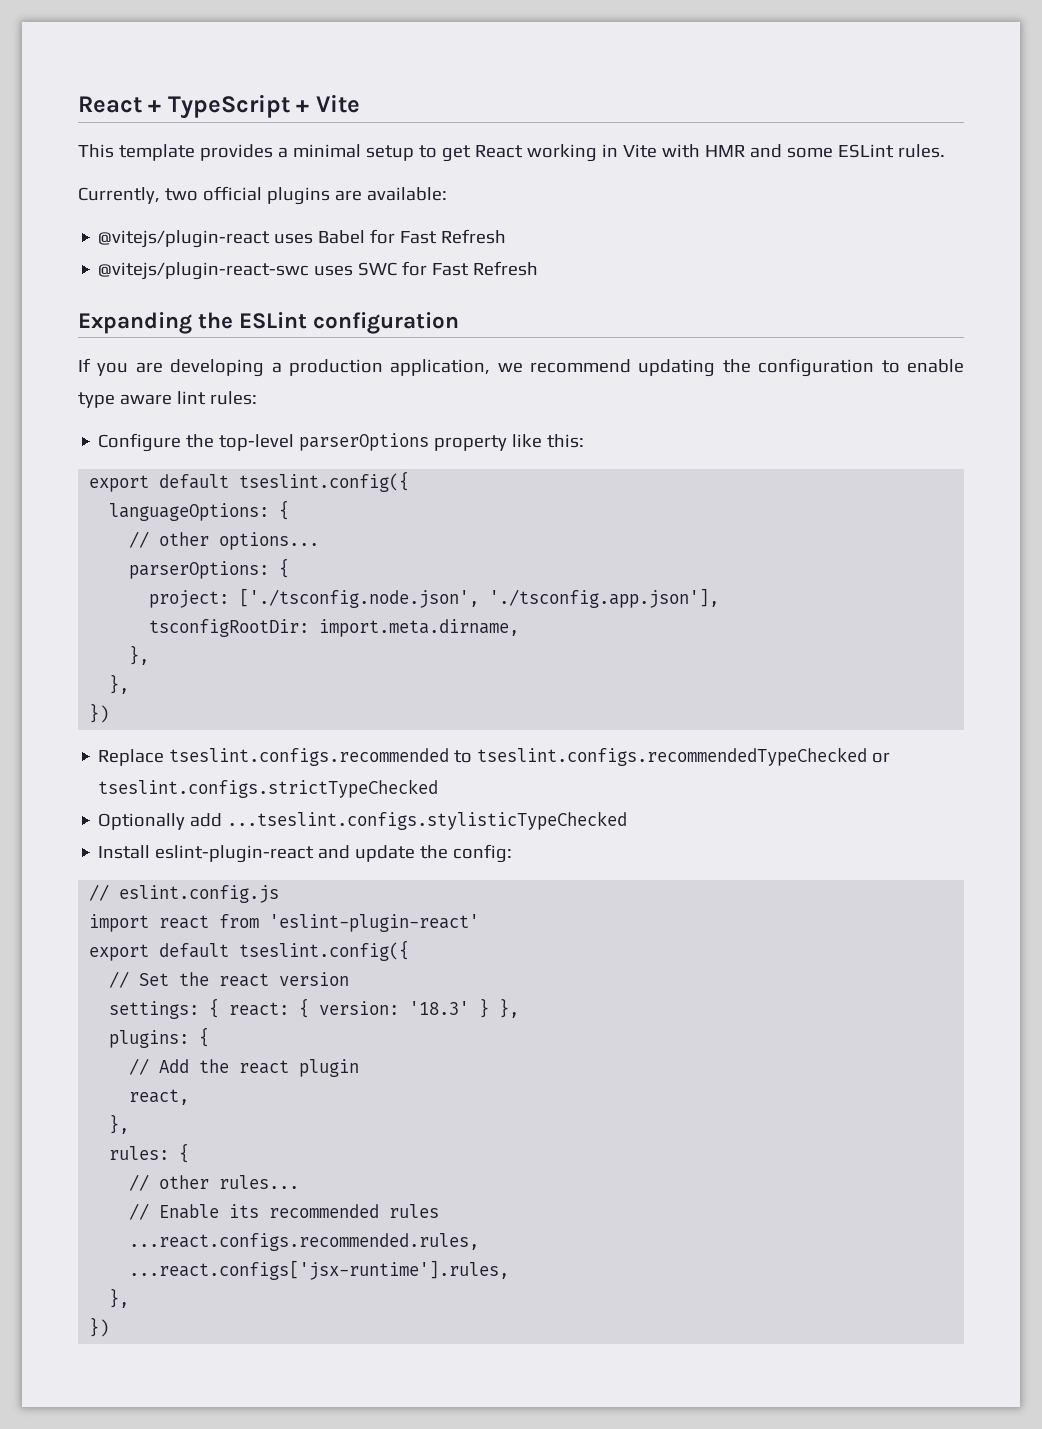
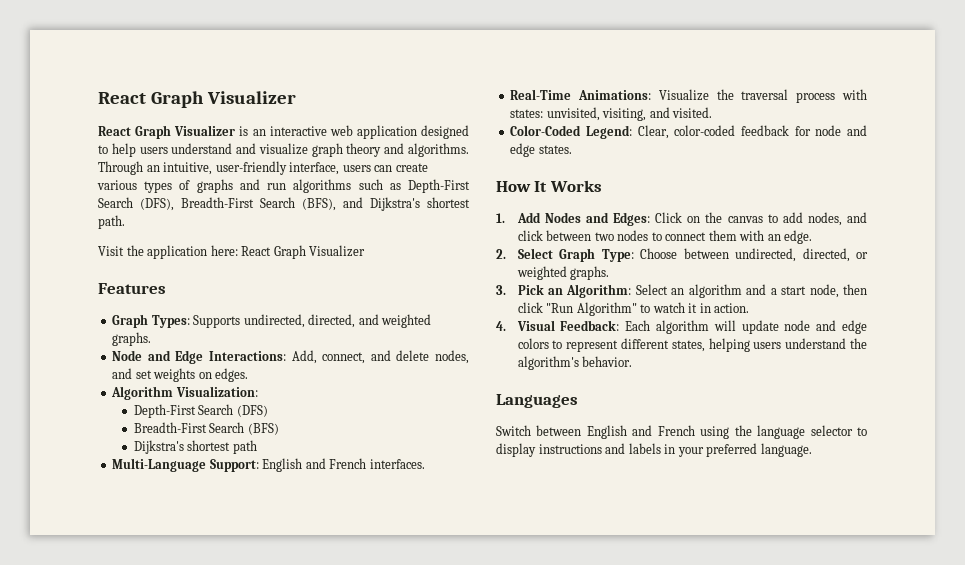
[78,94,360,119] [78,144,945,162] [78,186,447,205] [98,229,507,248] [98,261,539,280] [78,312,460,334] [78,358,964,377] [78,391,257,408] [98,433,585,452] [89,471,410,492] [109,500,290,521] [129,531,320,550] [129,558,290,579] [149,588,720,608] [149,619,520,637] [129,645,150,665] [109,674,130,694] [89,703,110,723] [98,747,891,766] [98,779,439,798] [98,811,628,830] [98,844,513,863] [89,884,280,903] [89,914,480,932] [89,940,410,961] [109,971,350,988] [109,998,520,1019] [109,1027,210,1048] [129,1058,360,1077] [129,1089,190,1105] [109,1114,130,1134] [109,1143,190,1163] [129,1174,300,1191] [129,1203,440,1220] [129,1233,480,1251] [129,1260,510,1280] [109,1288,130,1308] [89,1317,110,1337] React + TypeScript + Vite // This template provides a minimal setup to get React working in Vite with HMR and some ESLint rules. // Currently, two official plugins are available: // @vitejs/plugin-react uses Babel for Fast Refresh // @vitejs/plugin-react-swc uses SWC for Fast Refresh // Expanding the ESLint configuration // If you are developing a production application, we recommend updating the configuration to enable type aware lint rules: // Configure the top-level parserOptions property like this: // export default tseslint.config({ // languageOptions: { // // other options... // parserOptions: { // project: ['./tsconfig.node.json', './tsconfig.app.json'], // tsconfigRootDir: import.meta.dirname, // }, // }, // }) // Replace tseslint.configs.recommended to tseslint.configs.recommendedTypeChecked or tseslint.configs.strictTypeChecked // Optionally add ...tseslint.configs.stylisticTypeChecked // Install eslint-plugin-react and update the config: // // eslint.config.js // import react from 'eslint-plugin-react' // export default tseslint.config({ // // Set the react version // settings: { react: { version: '18.3' } }, // plugins: { // // Add the react plugin // react, // }, // rules: { // // other rules... // // Enable its recommended rules // ...react.configs.recommended.rules, // ...react.configs['jsx-runtime'].rules, // }, // }) -> [98,91,296,108] [98,125,469,139] [98,143,469,157] [98,161,428,175] [97,179,470,193] [98,197,470,211] [98,215,125,229] [98,245,366,259] [98,283,166,294] [112,314,432,328] [112,332,152,346] [112,350,469,364] [112,368,249,382] [111,386,258,400] [133,404,268,418] [133,422,279,435] [133,440,257,454] [112,458,425,472] [510,89,867,103] [510,107,713,121] [510,125,867,139] [510,143,572,157] [496,180,602,192] [496,212,867,226] [517,230,813,244] [496,248,868,262] [516,266,610,280] [496,284,867,298] [517,302,750,316] [496,320,868,334] [517,338,867,352] [517,356,633,370] [496,394,578,408] [496,425,868,439] [496,443,812,457] React Graph Visualizer // React Graph Visualizer is an interactive web application designed to help users understand and visualize graph theory and algorithms. Through an intuitive, user-friendly interface, users can create various types of graphs and run algorithms such as Depth-First Search (DFS), Breadth-First Search (BFS), and Dijkstra's shortest path. // Visit the application here: React Graph Visualizer // Features // Graph Types: Supports undirected, directed, and weighted graphs. // Node and Edge Interactions: Add, connect, and delete nodes, and set weights on edges. // Algorithm Visualization: // Depth-First Search (DFS) // Breadth-First Search (BFS) // Dijkstra's shortest path // Multi-Language Support: English and French interfaces. // Real-Time Animations: Visualize the traversal process with states: unvisited, visiting, and visited. // Color-Coded Legend: Clear, color-coded feedback for node and edge states. // How It Works // 1. Add Nodes and Edges: Click on the canvas to add nodes, and click between two nodes to connect them with an edge. // 2. Select Graph Type: Choose between undirected, directed, or weighted graphs. // 3. Pick an Algorithm: Select an algorithm and a start node, then click "Run Algorithm" to watch it in action. // 4. Visual Feedback: Each algorithm will update node and edge colors to represent different states, helping users understand the algorithm's behavior. // Languages // Switch between English and French using the language selector to display instructions and labels in your preferred language.

